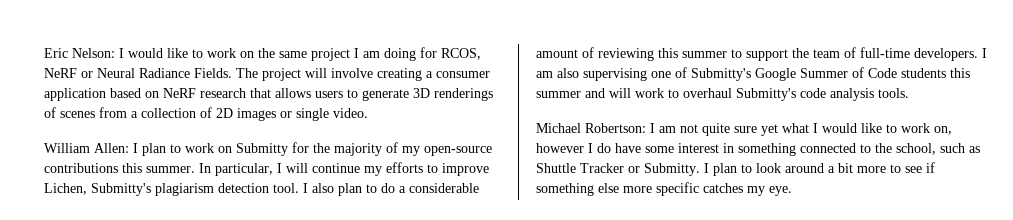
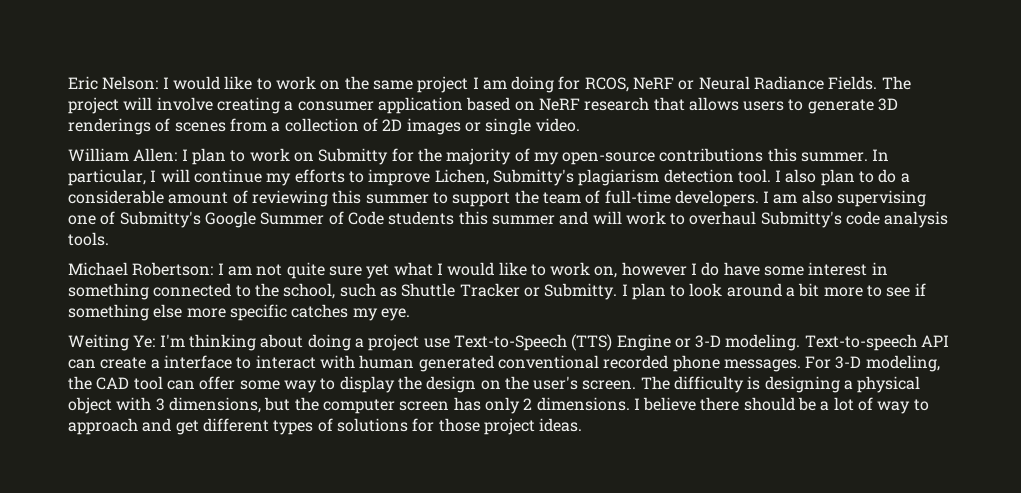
(792, 191) none -> [68,334,950,351] [68,355,940,372] [68,376,921,393] [68,397,929,414] [68,418,583,435] // Weiting Ye: I'm thinking about doing a project use Text-to-Speech (TTS) Engine or 3-D modeling. Text-to-speech API can create a interface to interact with human generated conventional recorded phone messages. For 3-D modeling, the CAD tool can offer some way to display the design on the user's screen. The difficulty is designing a physical object with 3 dimensions, but the computer screen has only 2 dimensions. I believe there should be a lot of way to approach and get different types of solutions for those project ideas.

